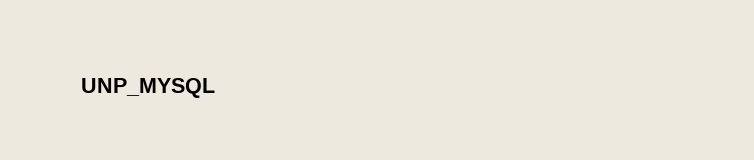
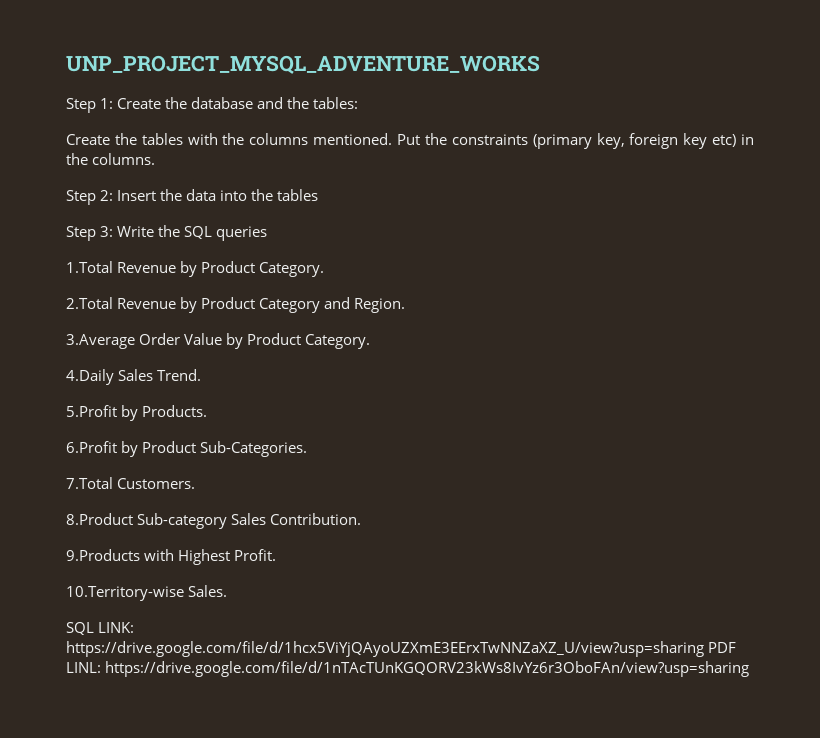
[81,78,215,98] UNP_MYSQL -> [66,55,540,74] [66,97,359,113] [66,133,755,149] [66,153,156,165] [66,189,319,205] [66,225,268,241] [66,261,325,277] [66,297,406,313] [66,333,371,349] [66,369,202,385] [66,405,208,421] [66,441,308,457] [66,477,196,489] [66,513,362,529] [66,549,277,565] [66,585,228,601] [66,622,135,635] [66,641,737,657] [66,661,750,677] UNP_PROJECT_MYSQL_ADVENTURE_WORKS // Step 1: Create the database and the tables: // Create the tables with the columns mentioned. Put the constraints (primary key, foreign key etc) in the columns. // Step 2: Insert the data into the tables // Step 3: Write the SQL queries // 1.Total Revenue by Product Category. // 2.Total Revenue by Product Category and Region. // 3.Average Order Value by Product Category. // 4.Daily Sales Trend. // 5.Profit by Products. // 6.Profit by Product Sub-Categories. // 7.Total Customers. // 8.Product Sub-category Sales Contribution. // 9.Products with Highest Profit. // 10.Territory-wise Sales. // SQL LINK: https://drive.google.com/file/d/1hcx5ViYjQAyoUZXmE3EErxTwNNZaXZ_U/view?usp=sharing PDF LINL: https://drive.google.com/file/d/1nTAcTUnKGQORV23kWs8IvYz6r3OboFAn/view?usp=sharing

